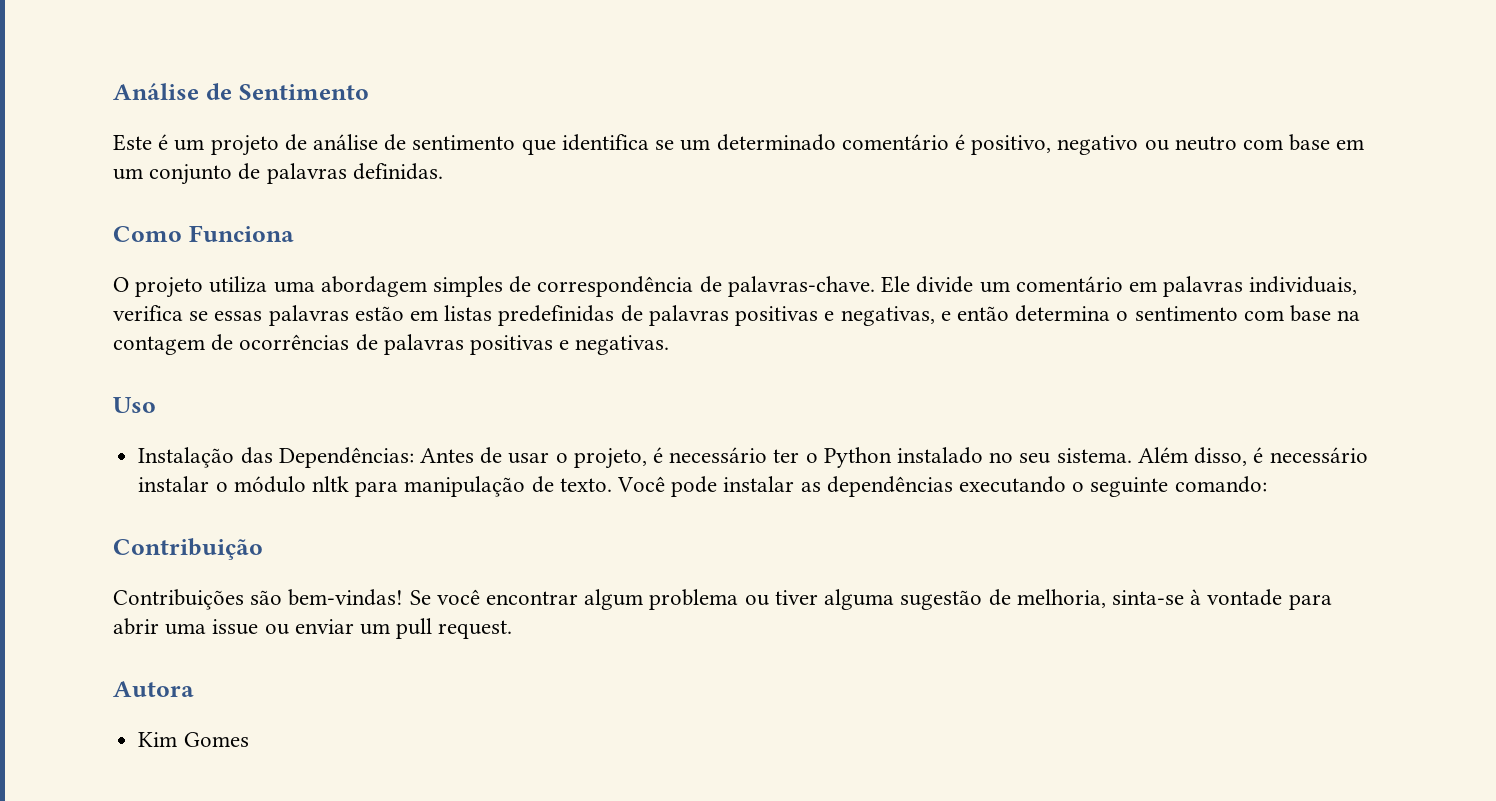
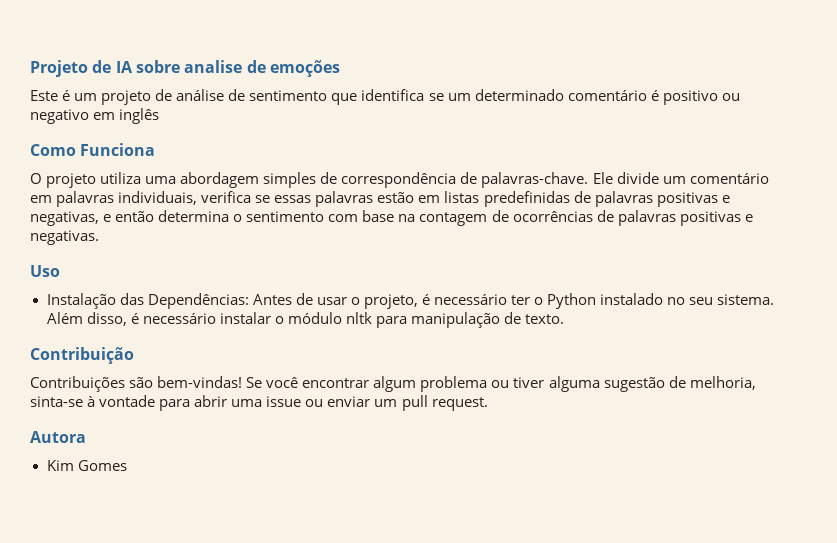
[113,83,369,100] Análise de Sentimento -> [30,60,340,77] Projeto de IA sobre analise de emoções
[971,134,1365,155] [113,163,443,185] positivo, negativo ou neutro com base em um conjunto de palavras definidas. -> [662,90,740,105] [30,108,160,124] positivo ou negativo em inglês
[616,476,1267,497] Você pode instalar as dependências executando o seguinte comando: -> (565, 319) none

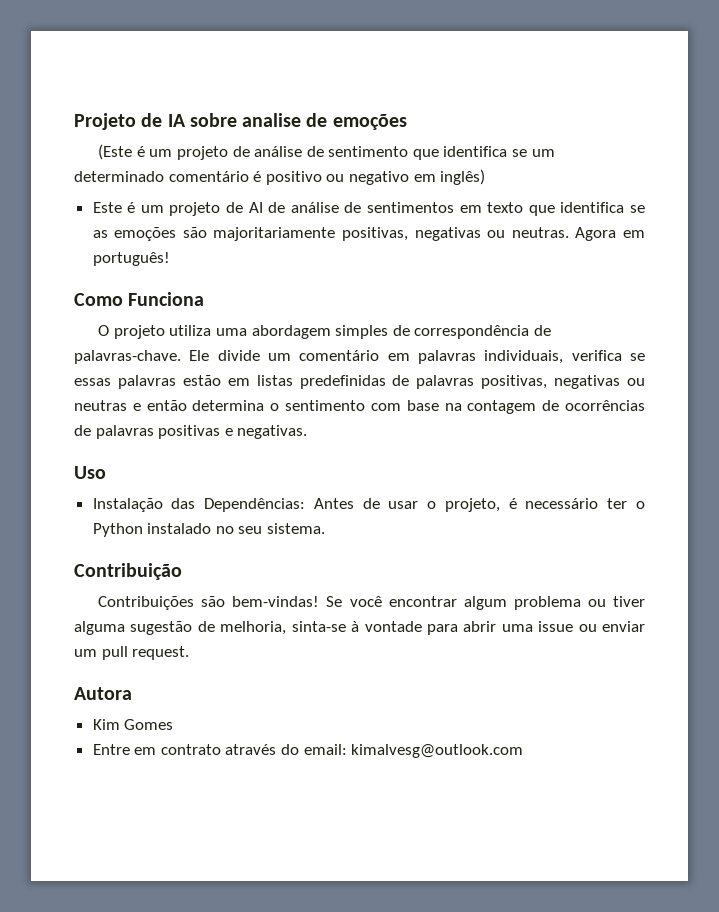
[30,90,58,101] Este -> [98,144,133,160] (Este
[119,108,160,124] inglês -> [440,169,486,185] [92,202,645,216] [92,227,645,241] [92,252,170,266] inglês) // Este é um projeto de AI de análise de sentimentos em texto que identifica se as emoções são majoritariamente positivas, negativas ou neutras. Agora em português!
[656,192,730,207] [30,211,99,226] positivas e negativas, -> [481,375,645,389] [74,400,127,411] positivas, negativas ou neutras
[46,312,565,328] Além disso, é necessário instalar o módulo nltk para manipulação de texto. -> (326, 528) none
(127, 465) none -> [92,744,524,758] // Entre em contrato através do email: kimalvesg@outlook.com

